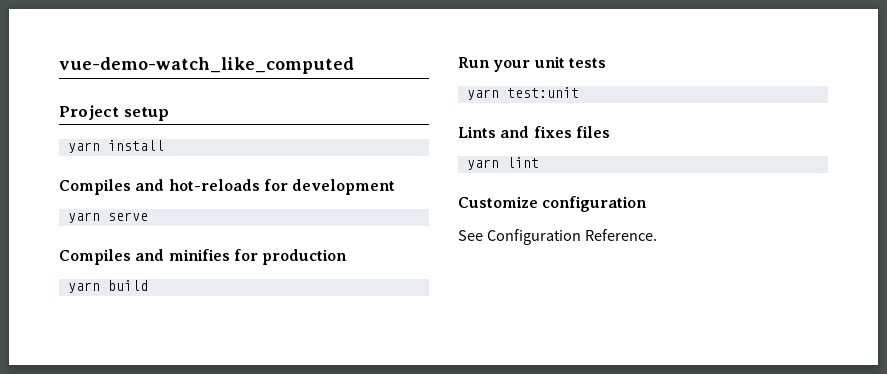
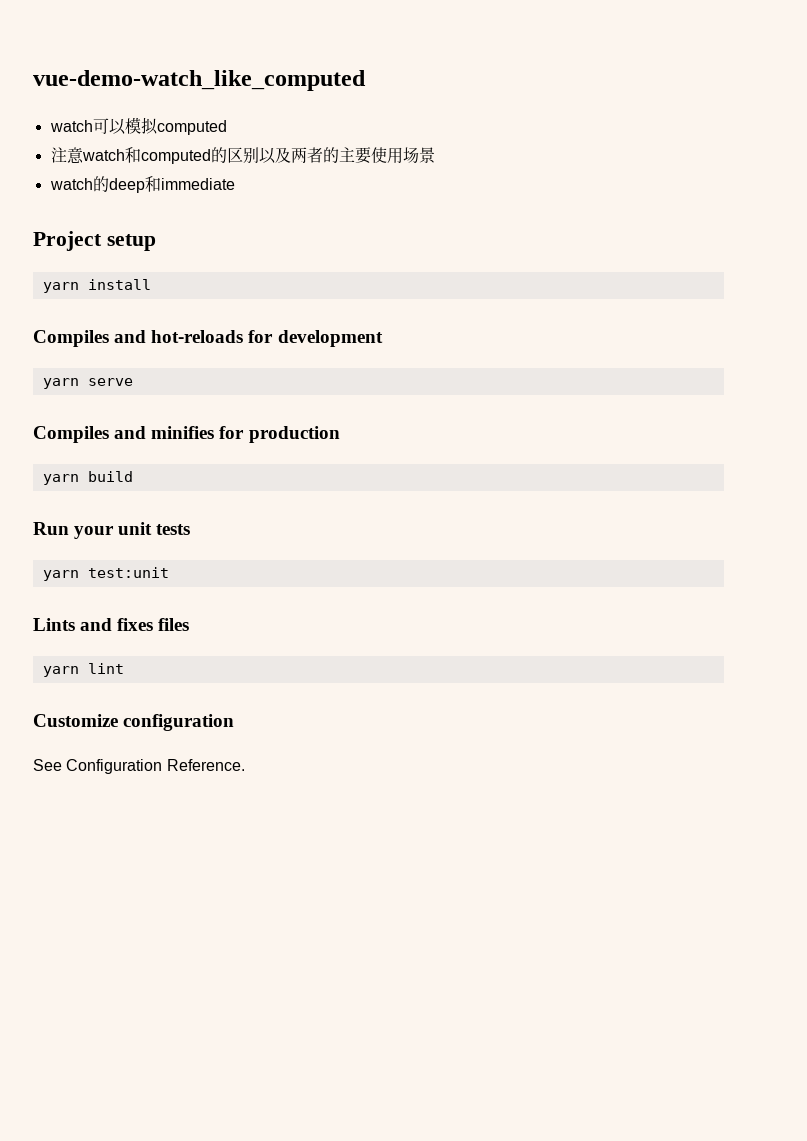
(354, 65) none -> [49,117,227,135] [50,147,435,164] [49,176,235,193] // watch可以模拟computed // 注意watch和computed的区别以及两者的主要使用场景 // watch的deep和immediate

